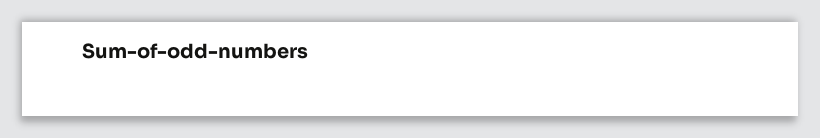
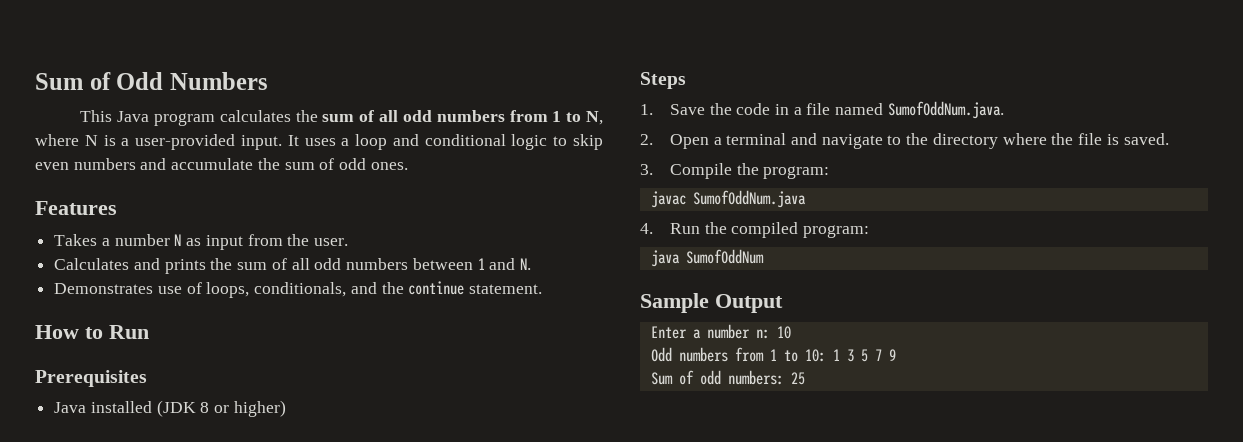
[82,43,308,59] Sum-of-odd-numbers -> [35,72,268,90] [80,110,603,126] [35,134,603,150] [35,158,408,170] [35,201,117,215] [54,234,349,250] [54,258,531,274] [54,281,543,298] [35,325,149,339] [35,370,147,387] [54,400,286,417] [640,72,686,89] [640,101,1004,119] [640,133,1169,149] [640,163,830,179] [650,190,806,208] [640,222,870,238] [650,249,764,267] [640,293,783,313] [650,324,791,339] [650,347,896,362] [650,370,805,385] Sum of Odd Numbers // This Java program calculates the sum of all odd numbers from 1 to N, where N is a user-provided input. It uses a loop and conditional logic to skip even numbers and accumulate the sum of odd ones. // Features // Takes a number N as input from the user. // Calculates and prints the sum of all odd numbers between 1 and N. // Demonstrates use of loops, conditionals, and the continue statement. // How to Run // Prerequisites // Java installed (JDK 8 or higher) // Steps // 1. Save the code in a file named SumofOddNum.java. // 2. Open a terminal and navigate to the directory where the file is saved. // 3. Compile the program: // javac SumofOddNum.java // 4. Run the compiled program: // java SumofOddNum // Sample Output // Enter a number n: 10 // Odd numbers from 1 to 10: 1 3 5 7 9 // Sum of odd numbers: 25

